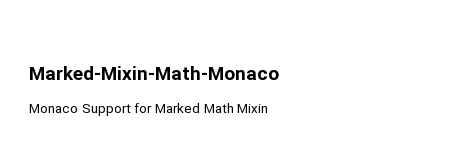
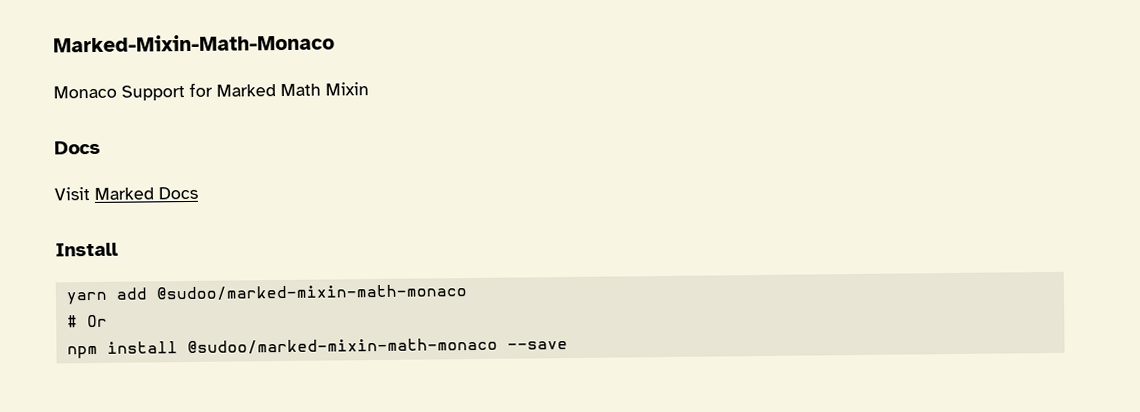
(269, 108) none -> [54,140,101,155] [54,186,198,201] [55,242,119,257] [65,284,467,305] [66,314,108,328] [66,337,568,359] // Docs // Visit Marked Docs // Install // yarn add @sudoo/marked-mixin-math-monaco // # Or // npm install @sudoo/marked-mixin-math-monaco --save

